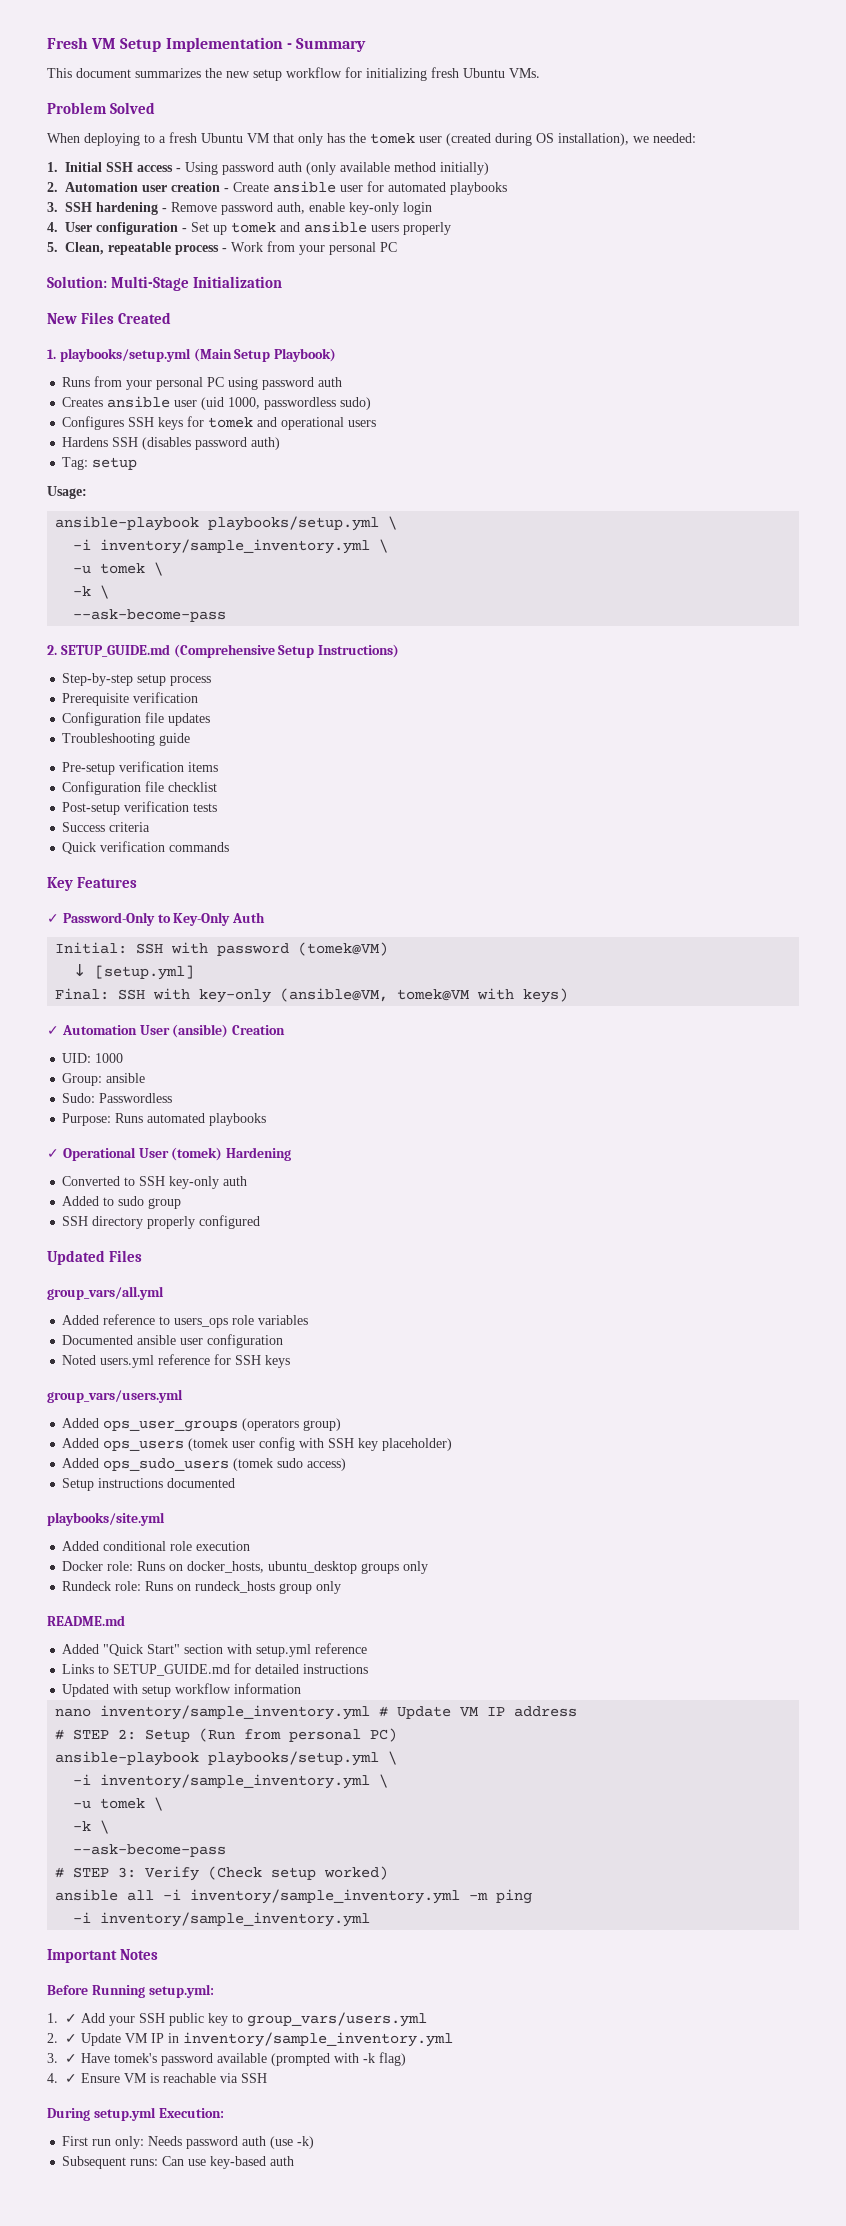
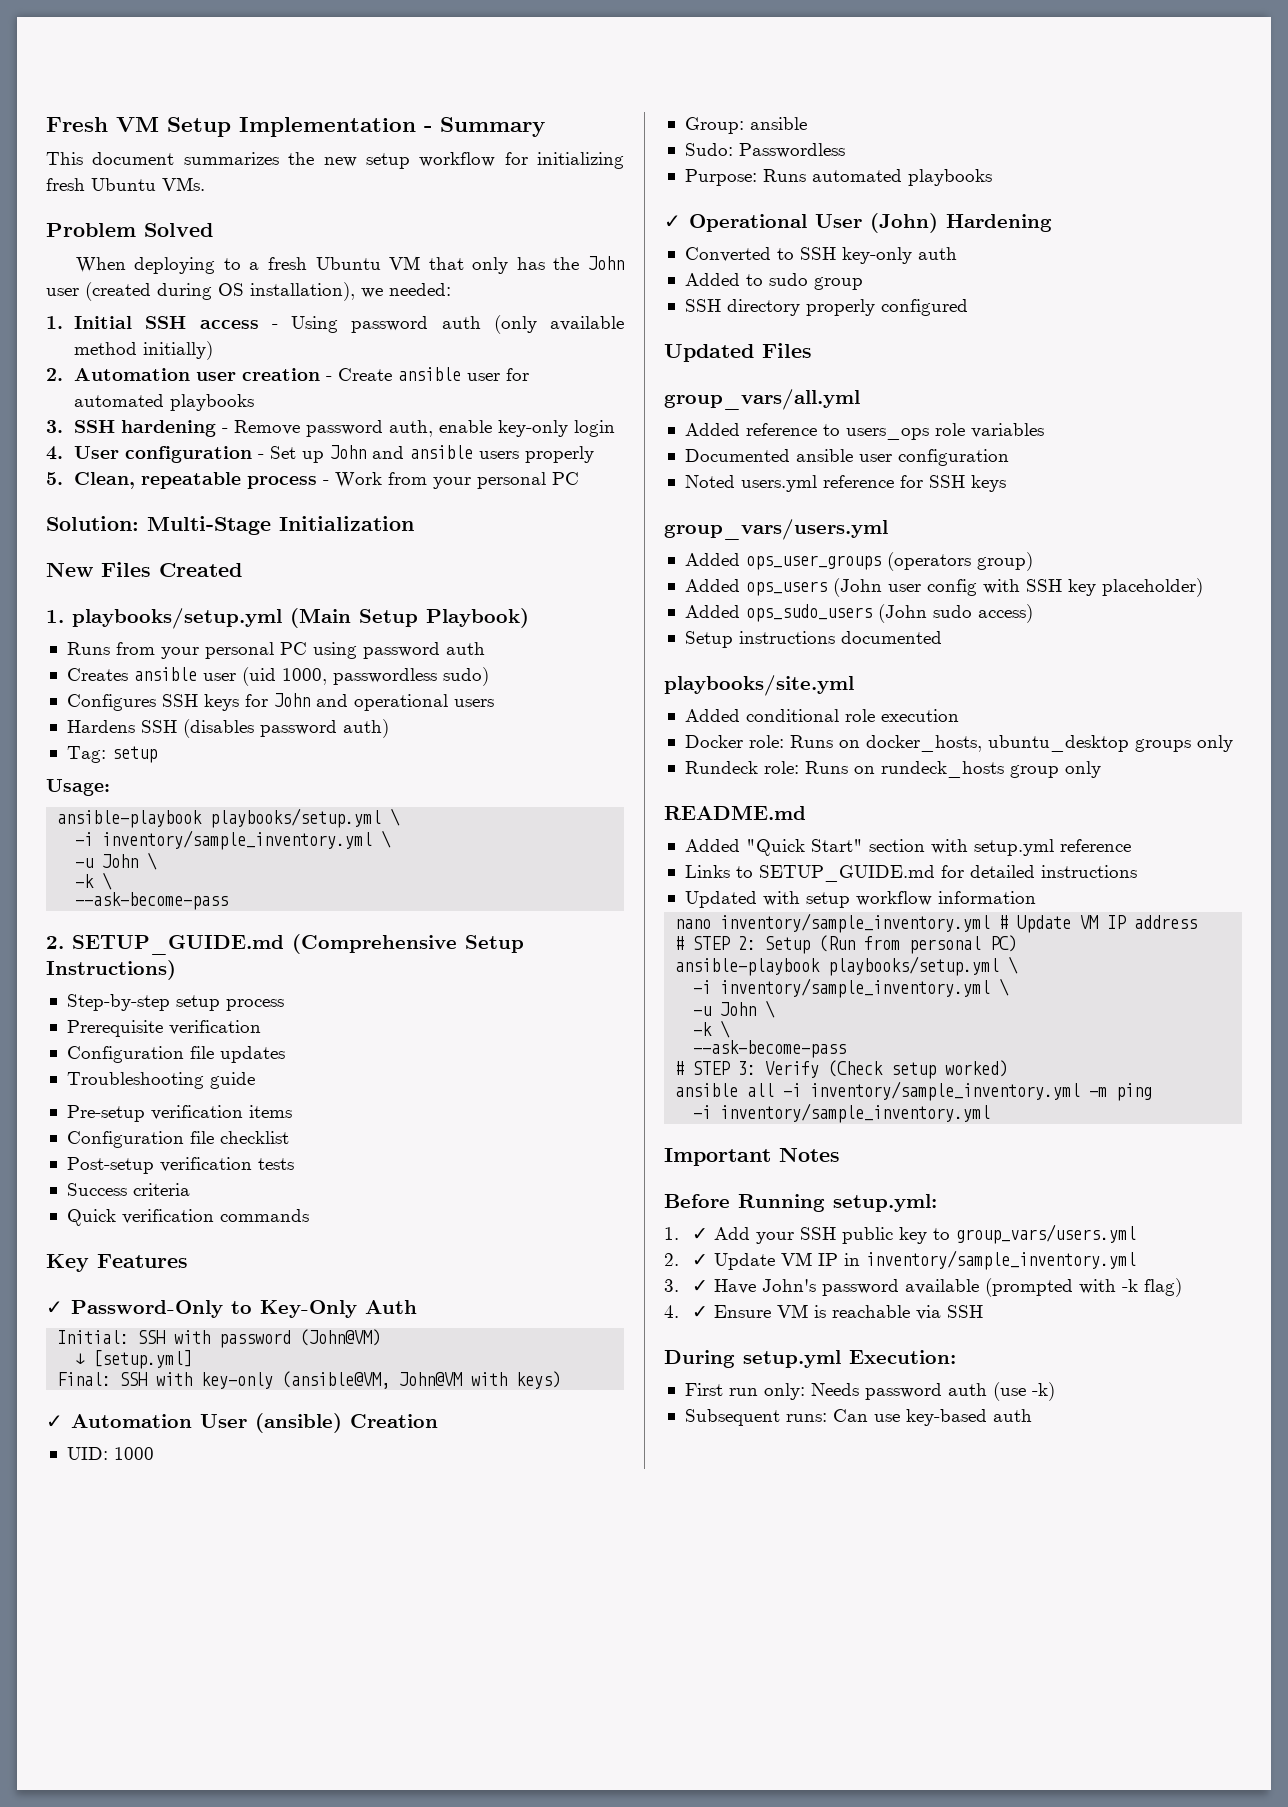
[370,133,415,144] tomek -> [588,256,624,270] John
[231,222,276,233] tomek -> [330,445,367,459] John
[208,417,254,428] tomek -> [273,693,310,707] John
[100,563,146,574] tomek -> [102,854,139,868] John
[298,942,389,956] (tomek@VM) -> [300,1329,382,1346] (John@VM)
[397,989,471,1001] tomek@VM -> [399,1372,463,1386] John@VM
[171,1147,223,1161] (tomek) -> [870,213,938,233] (John)
[188,1438,229,1451] (tomek -> [832,578,882,597] (John
[233,1458,274,1471] (tomek -> [877,604,927,623] (John
[100,1798,146,1809] tomek -> [720,1002,757,1016] John
[114,2053,157,2063] tomek's -> [762,1279,817,1292] John's

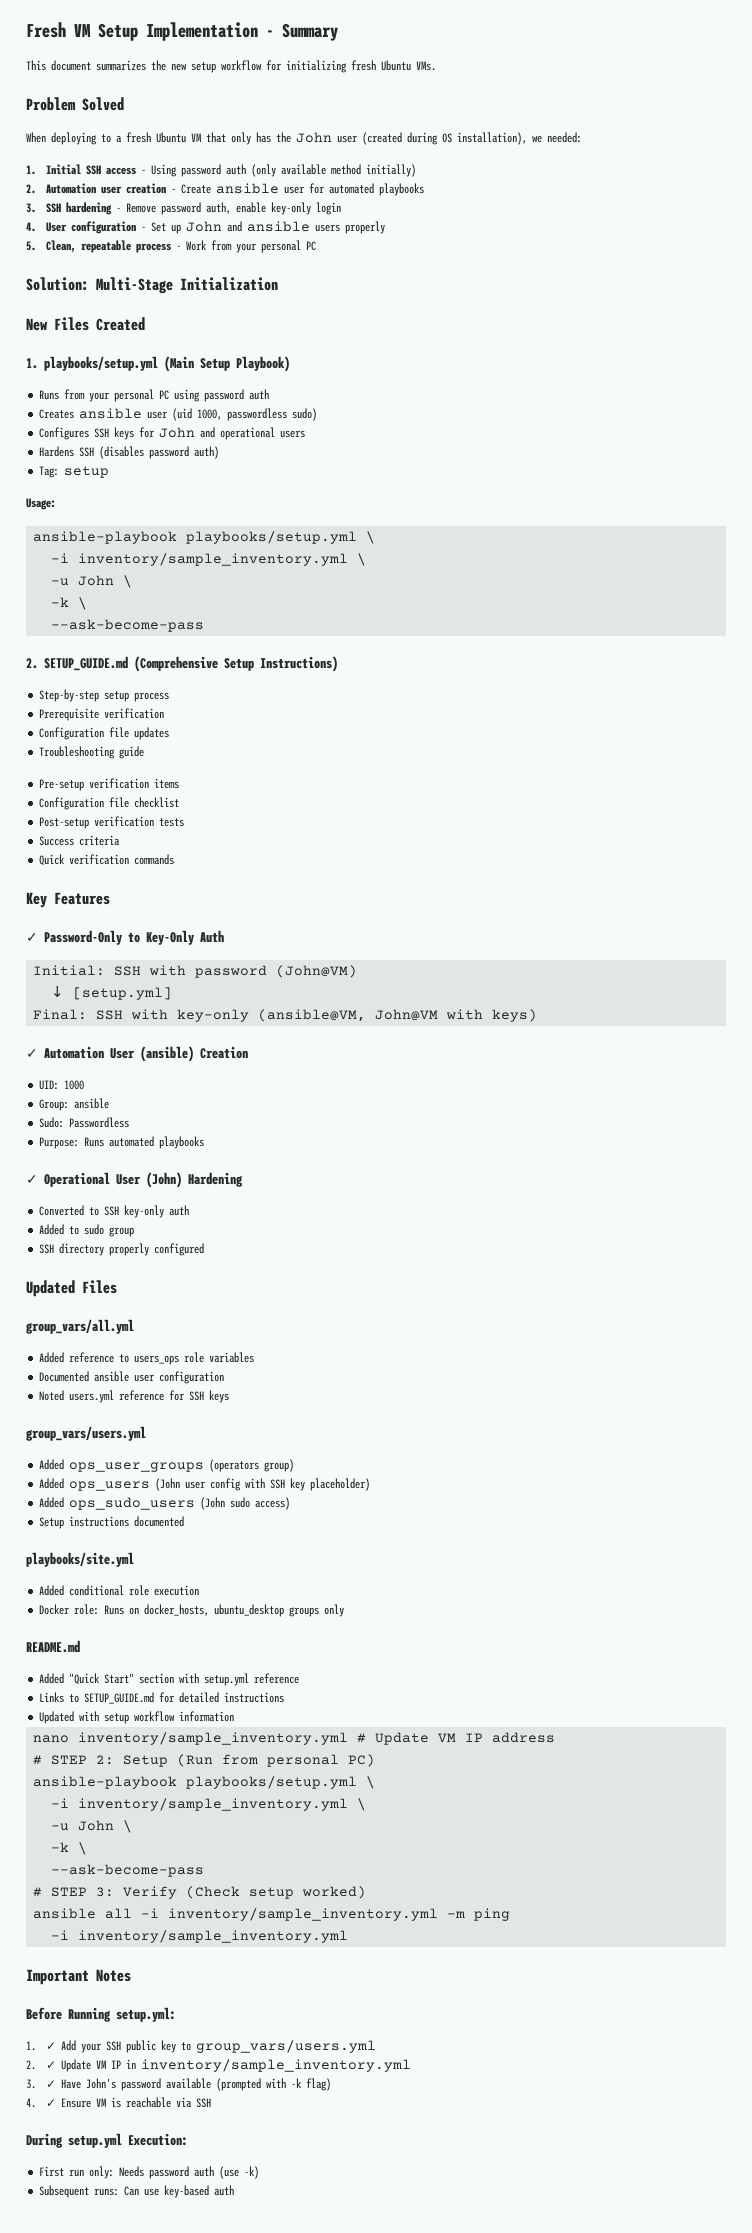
[684,761,1101,778] // Rundeck role: Runs on rundeck_hosts group only -> (345, 1610) none

